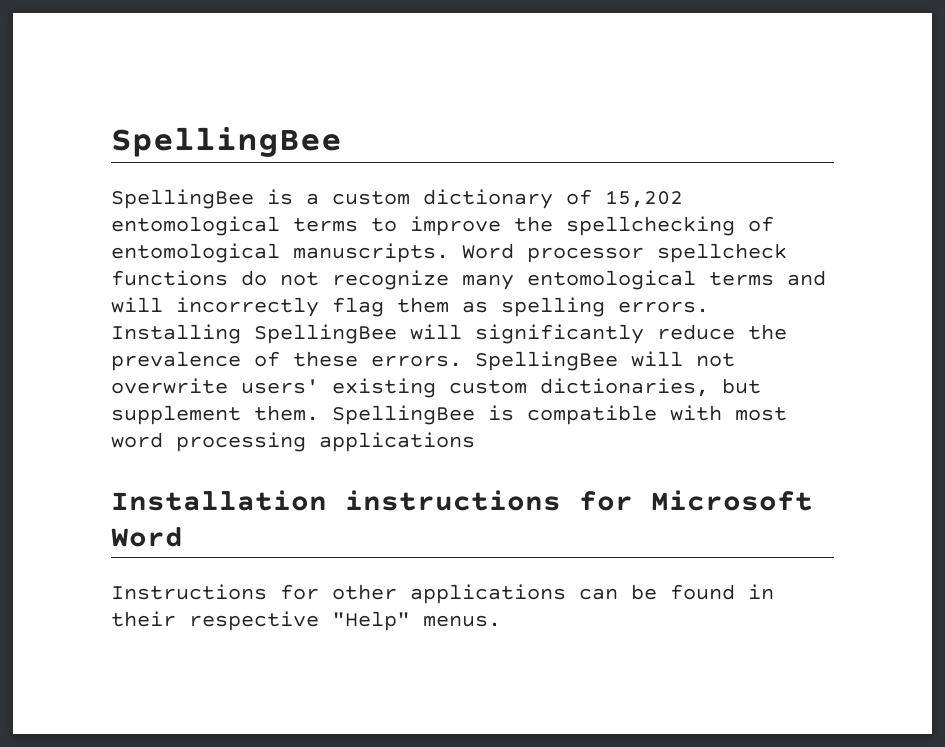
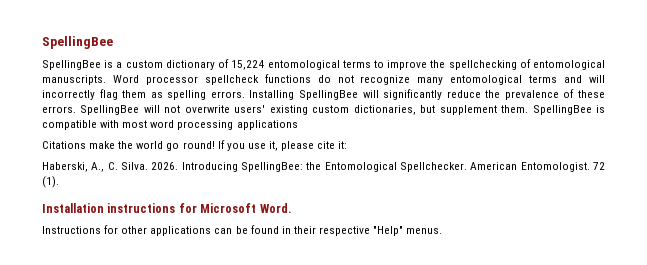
[605,190,683,208] 15,202 -> [231,60,265,70] 15,224
(475, 442) none -> [42,140,348,151] [42,162,605,172] [42,176,59,188] // Citations make the world go round! If you use it, please cite it: // Haberski, A., C. Silva. 2026. Introducing SpellingBee: the Entomological Spellchecker. American Entomologist. 72 (1).
[111,527,183,547] Word -> [259,203,292,213] Word.

